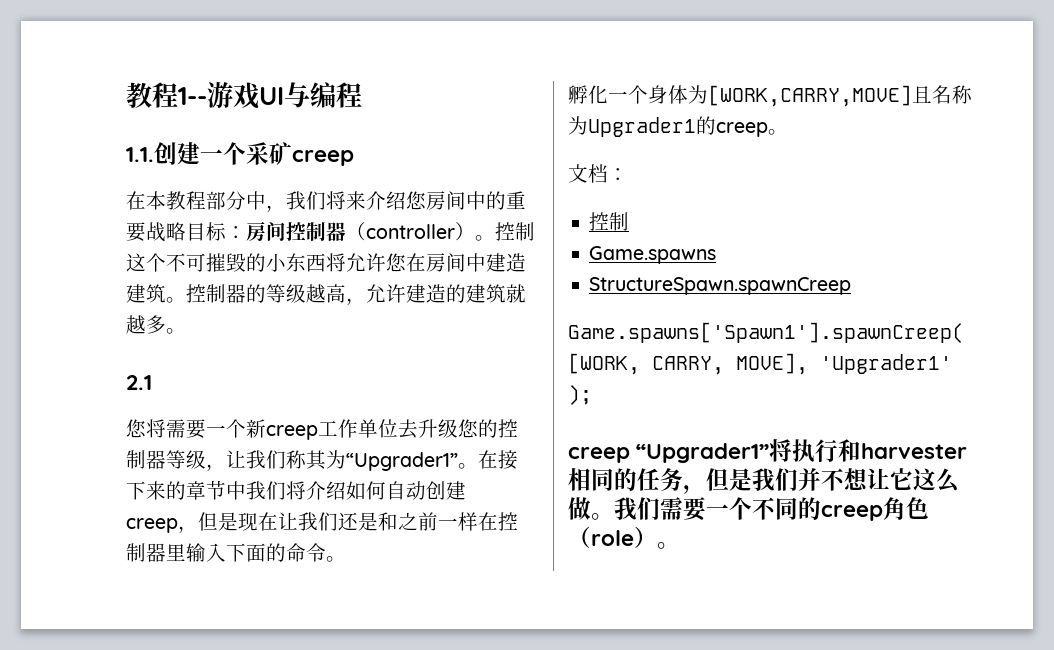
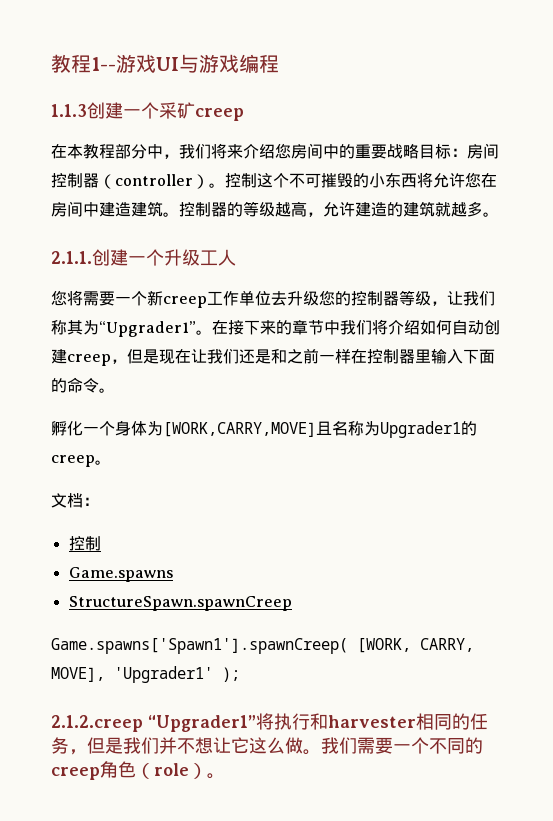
(310, 95) none -> [199,54,239,73] 游戏
[126,147,154,162] 1.1. -> [51,104,87,117] 1.1.3
[126,375,152,390] 2.1 -> [51,249,236,266] 2.1.1.创建一个升级工人
[568,447,630,463] creep -> [51,715,143,732] 2.1.2.creep

